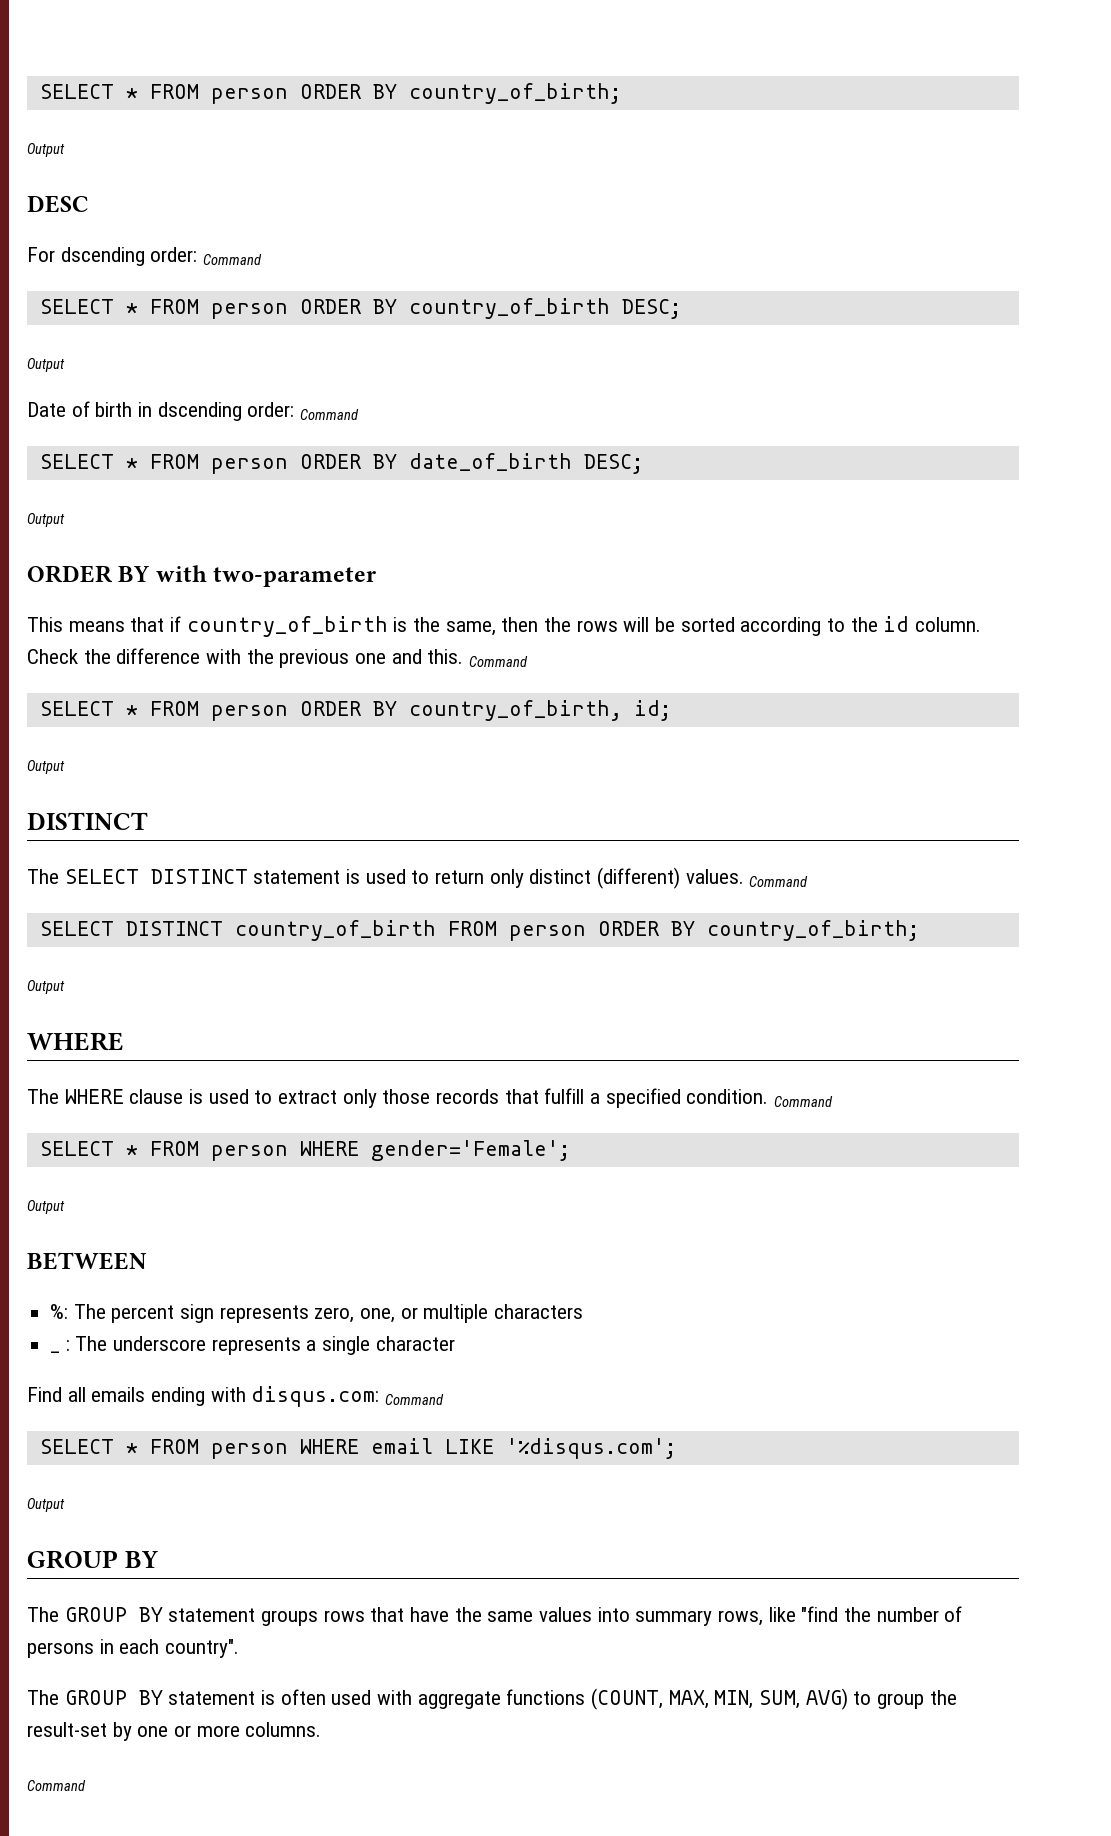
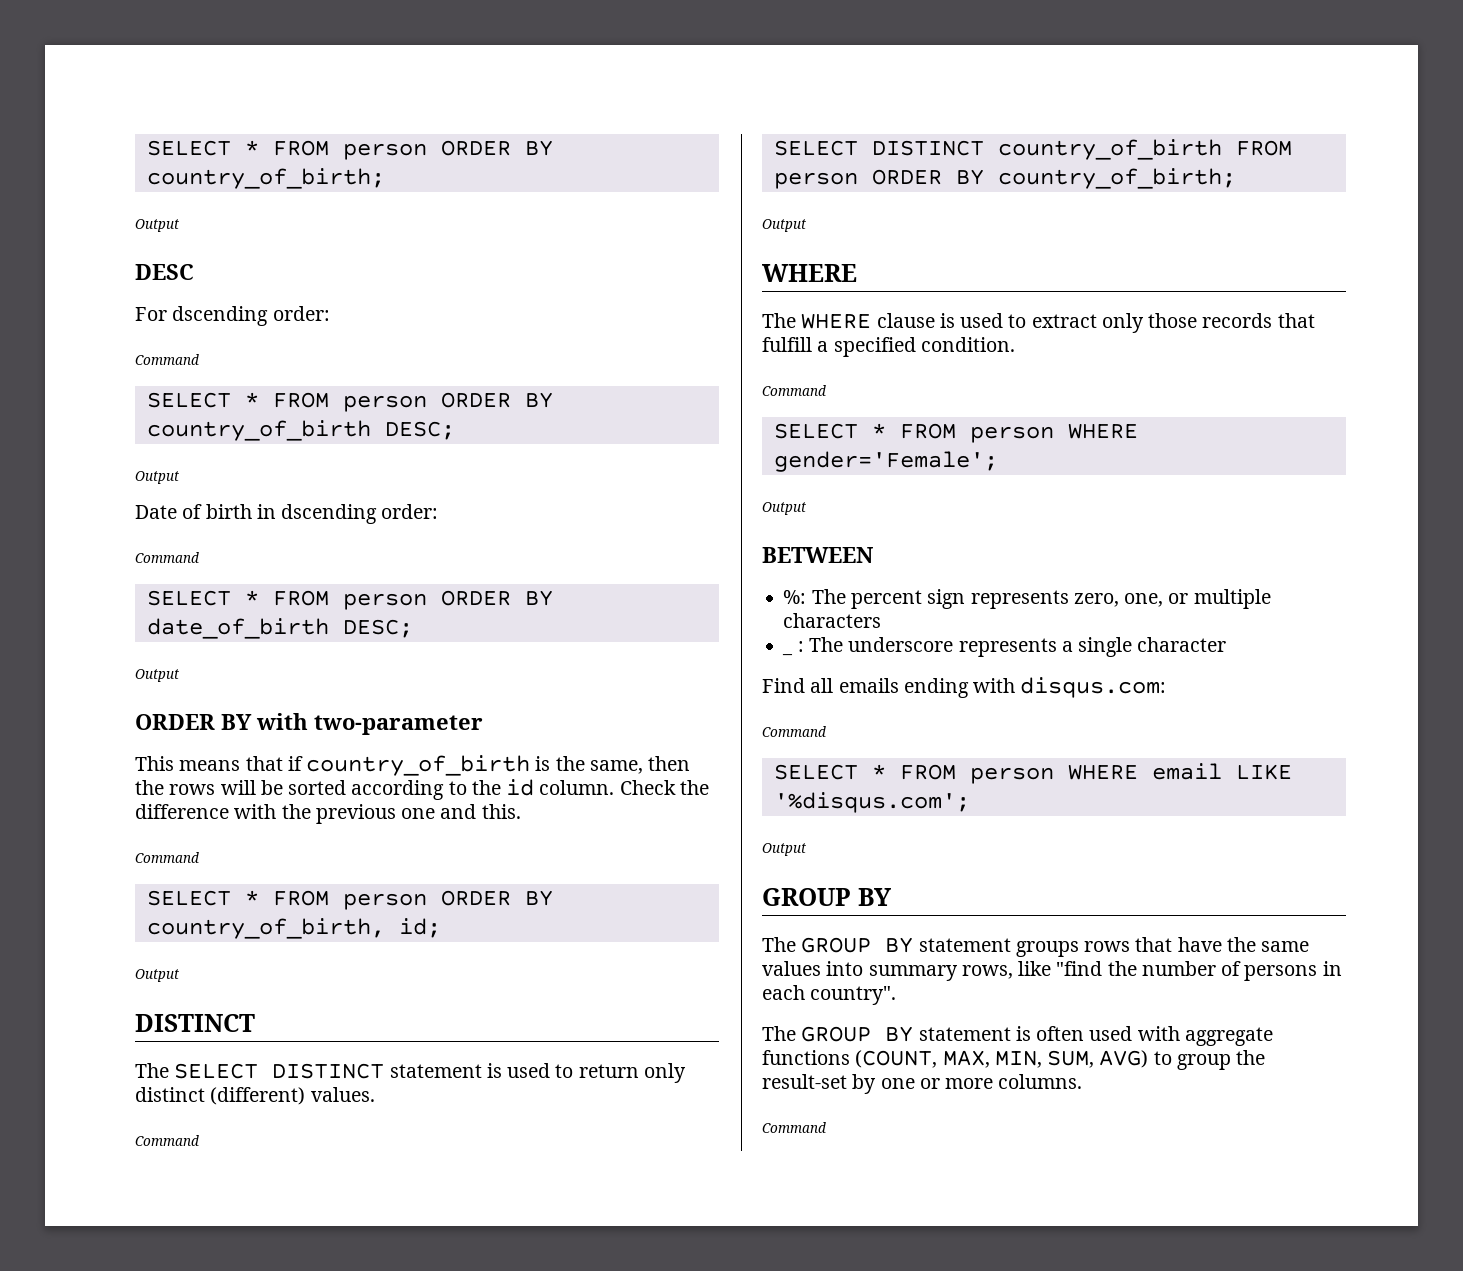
(198, 254) none -> (330, 313) //
(295, 409) none -> (439, 511) //
(464, 656) none -> (521, 811) //
(744, 876) none -> (375, 1094) //
(769, 1096) none -> (1015, 344) //
(380, 1396) none -> (1167, 687) //

